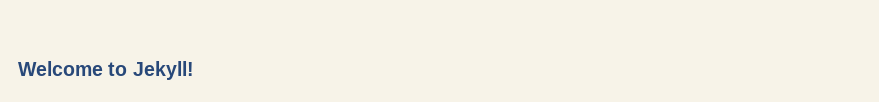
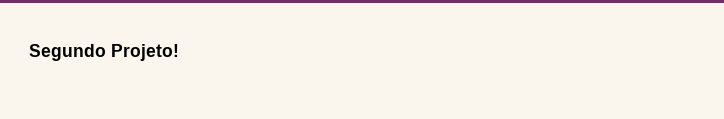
[18,61,194,80] Welcome to Jekyll! -> [29,44,179,61] Segundo Projeto!

